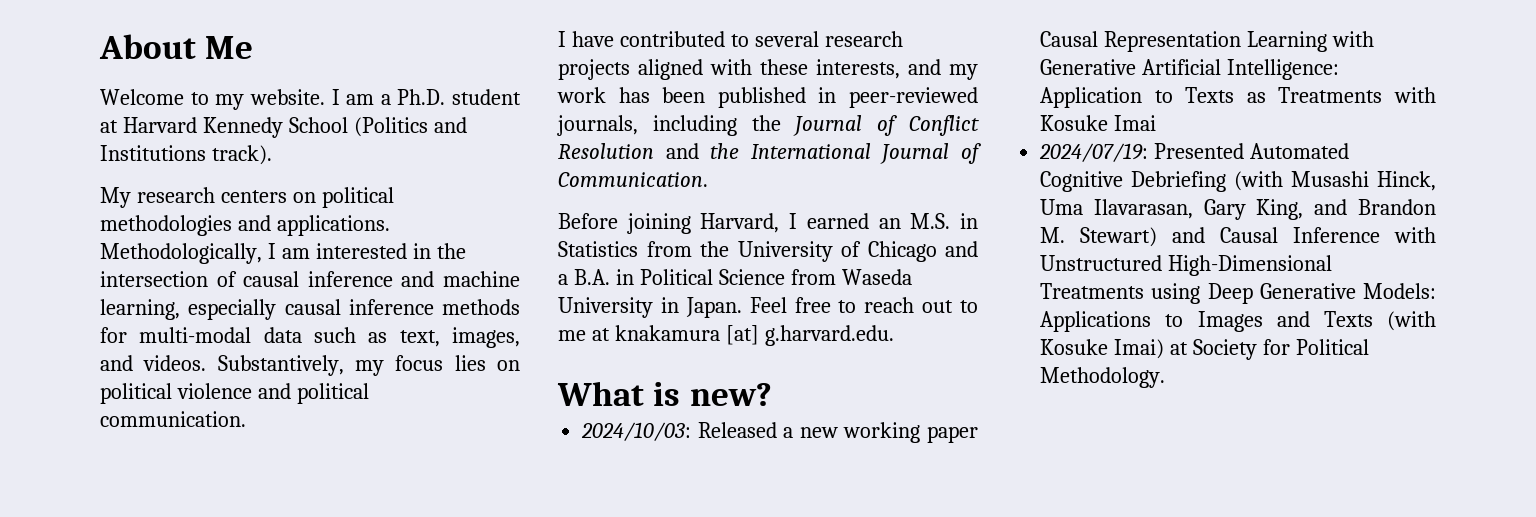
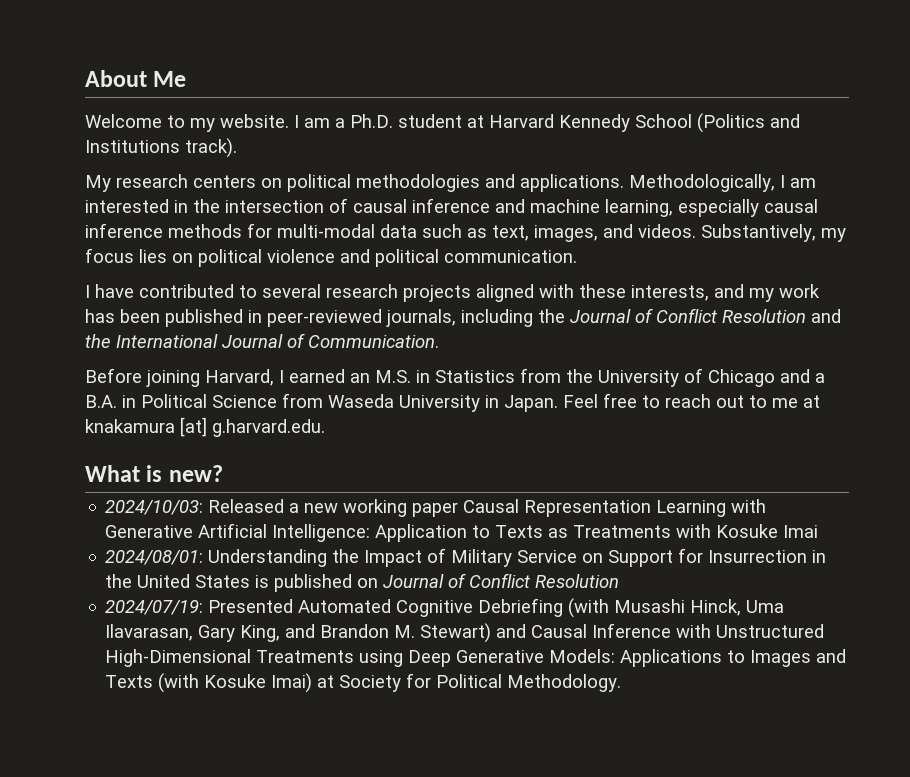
(1157, 123) none -> [105,548,827,567] [105,573,620,592] // 2024/08/01: Understanding the Impact of Military Service on Support for Insurrection in the United States is published on Journal of Conflict Resolution

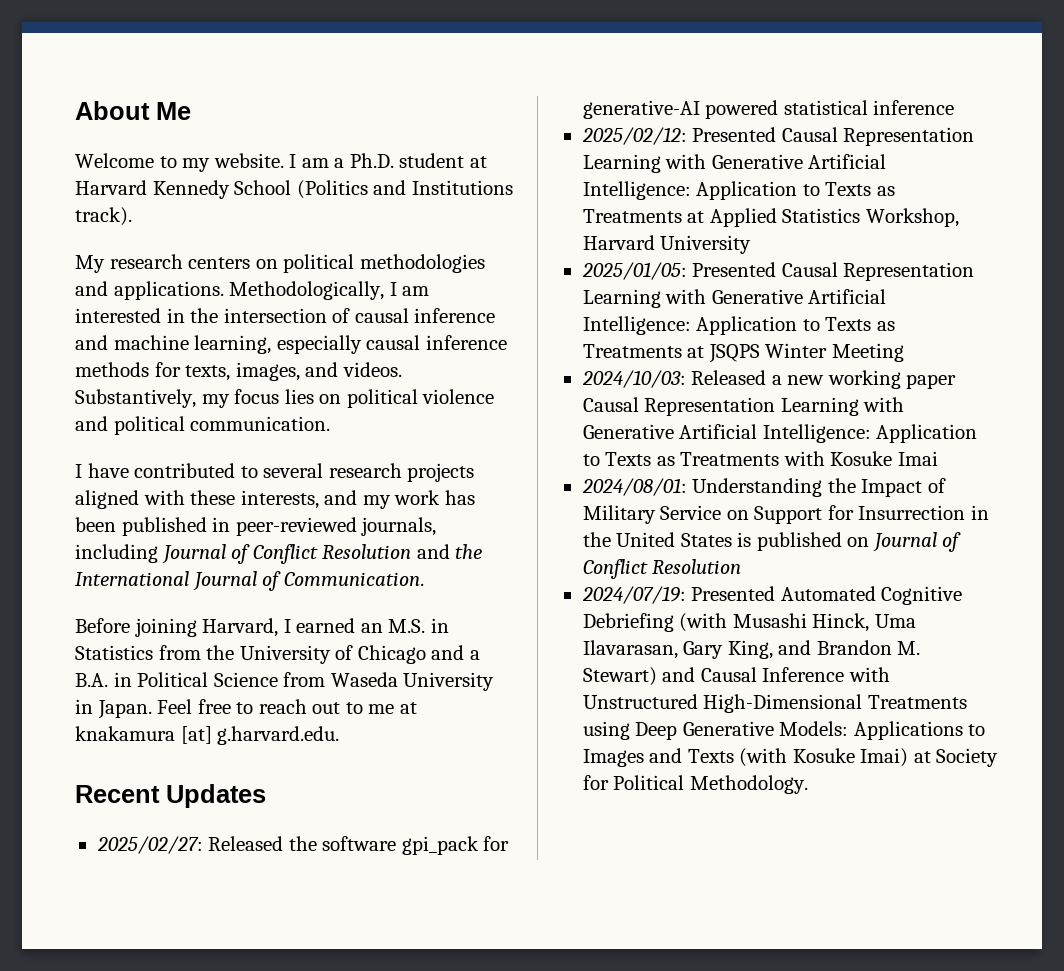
[277,224,529,241] multi-modal data such as text, -> [185,365,231,381] texts,
[538,309,565,323] the -> (158, 553) none
[85,465,223,482] What is new? -> [75,784,266,808] [96,836,510,855] [582,100,955,119] [581,127,975,146] [582,154,887,173] [582,181,895,200] [582,208,959,227] [582,235,752,254] [581,262,975,281] [582,289,887,308] [582,316,895,335] [582,343,904,363] Recent Updates // 2025/02/27: Released the software gpi_pack for generative-AI powered statistical inference // 2025/02/12: Presented Causal Representation Learning with Generative Artificial Intelligence: Application to Texts as Treatments at Applied Statistics Workshop, Harvard University // 2025/01/05: Presented Causal Representation Learning with Generative Artificial Intelligence: Application to Texts as Treatments at JSQPS Winter Meeting

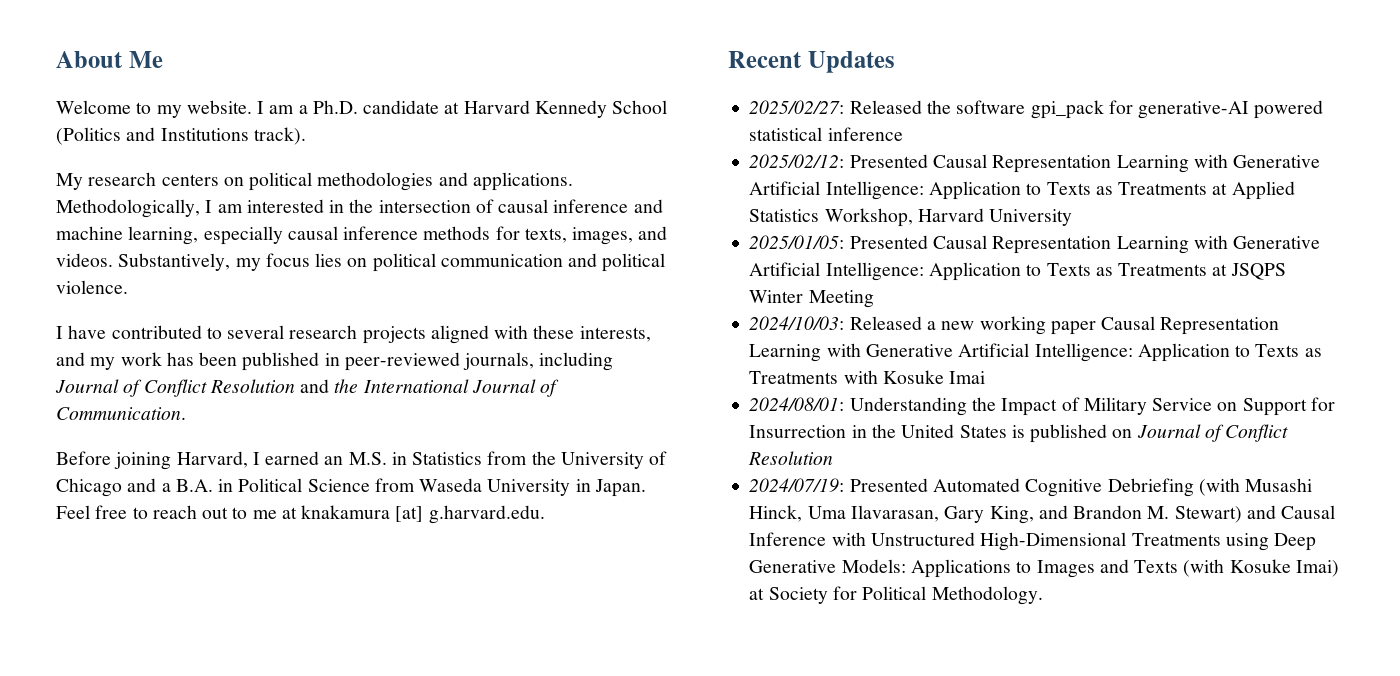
[399,153,465,168] student -> [363,100,440,114] candidate
[422,389,495,404] violence -> [440,254,563,267] communication
[190,416,331,431] communication. -> [56,280,128,294] violence.

